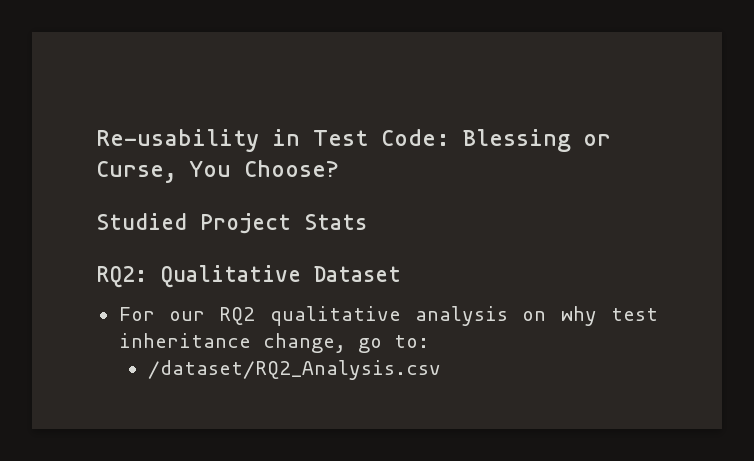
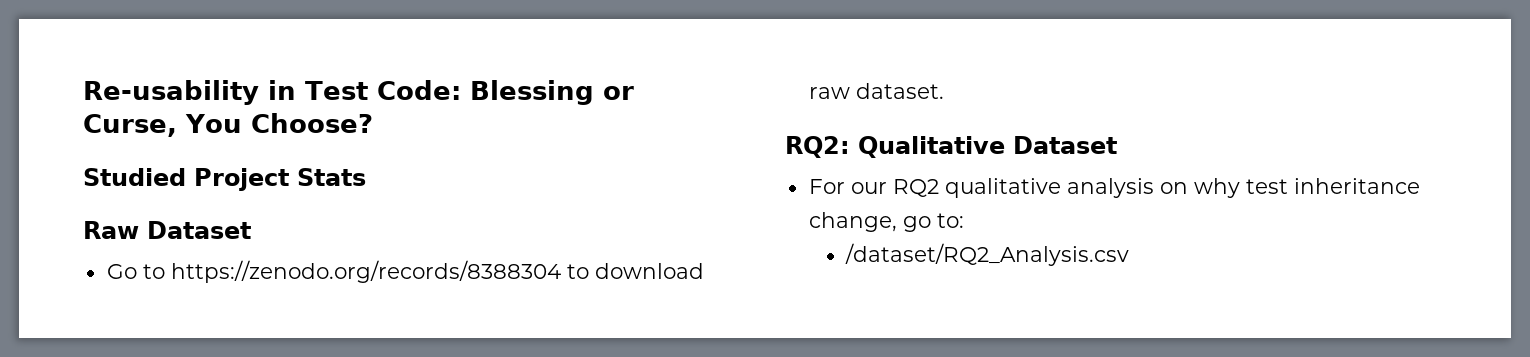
(367, 222) none -> [83,221,251,239] [106,260,704,283] [808,83,944,99] // Raw Dataset // Go to https://zenodo.org/records/8388304 to download raw dataset.

